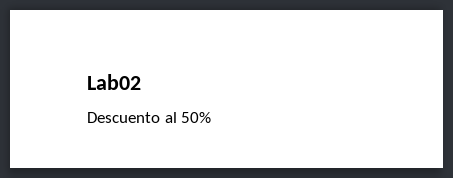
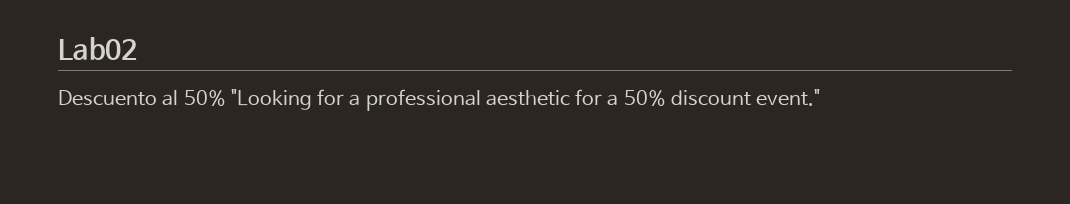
(212, 117) none -> [230,89,821,111] "Looking for a professional aesthetic for a 50% discount event."

